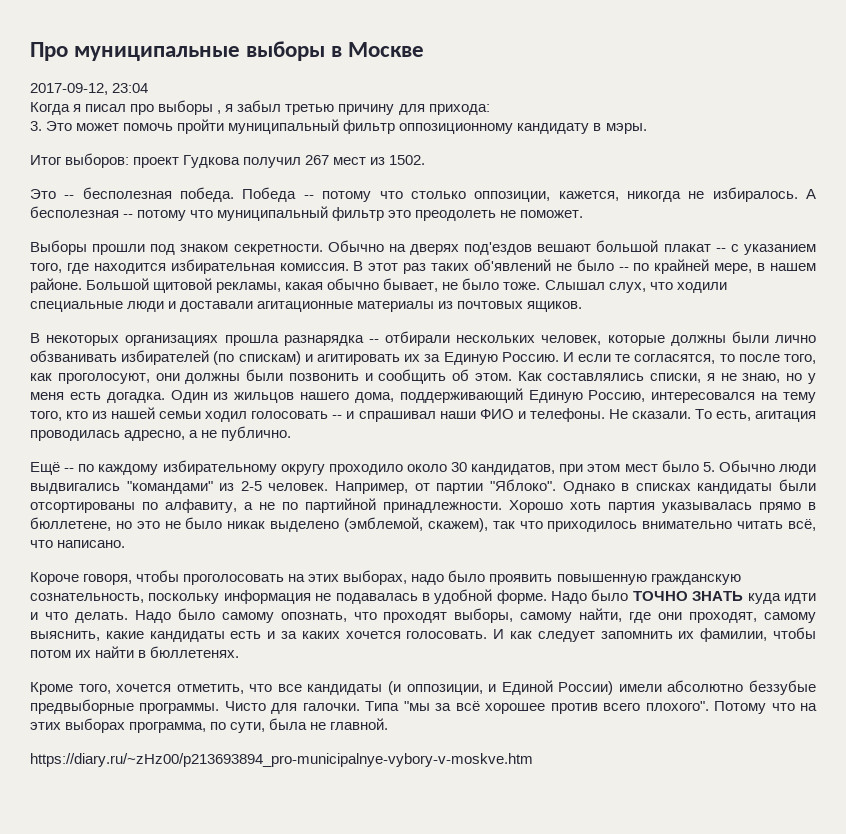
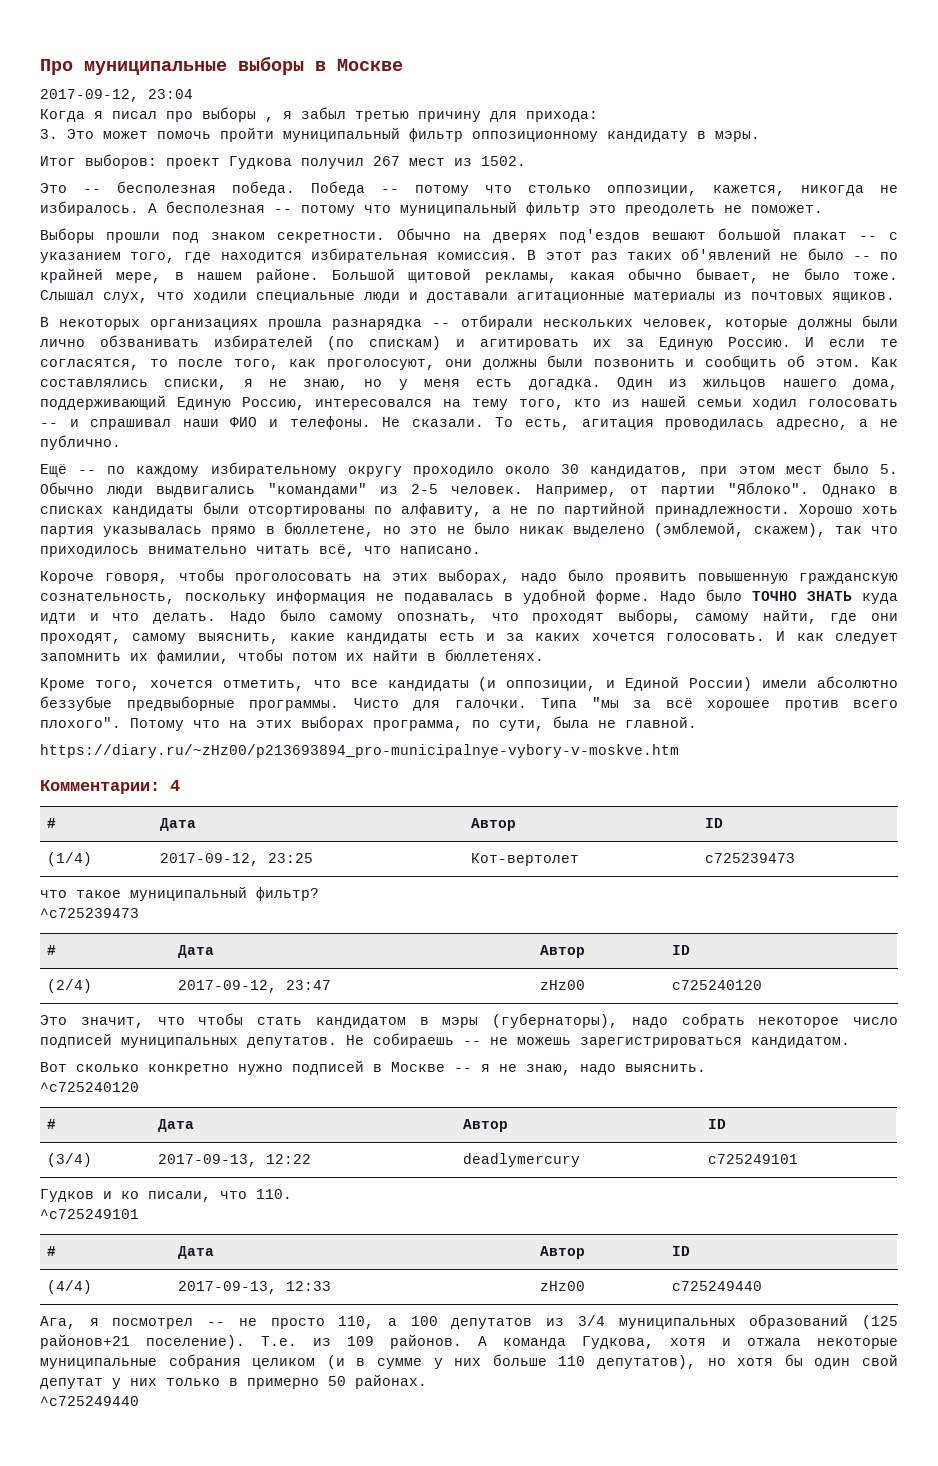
(533, 760) none -> [40,780,180,794] [46,818,56,828] [159,818,196,831] [470,818,516,831] [704,818,723,828] [46,852,92,866] [159,853,313,866] [470,853,579,866] [704,853,795,863] [40,886,319,901] [40,908,139,918] [46,945,56,955] [177,945,214,958] [539,945,585,958] [671,945,690,955] [46,979,92,993] [177,980,331,993] [539,980,585,990] [671,980,762,990] [40,1013,898,1028] [40,1033,850,1048] [40,1060,706,1075] [40,1082,139,1092] [46,1119,56,1129] [157,1119,194,1132] [462,1119,508,1132] [707,1119,726,1129] [46,1153,92,1167] [157,1154,311,1167] [462,1153,580,1167] [707,1154,798,1164] [40,1189,292,1202] [40,1209,139,1219] [46,1246,56,1256] [177,1246,214,1259] [539,1246,585,1259] [671,1246,690,1256] [46,1280,92,1294] [177,1281,331,1294] [539,1281,585,1291] [671,1281,762,1291] [40,1314,898,1329] [40,1334,898,1349] [40,1354,899,1369] [40,1374,427,1389] [40,1396,139,1406] // Комментарии: 4 // # | Дата | Автор | ID // (1/4) | 2017-09-12, 23:25 | Кот-вертолет | c725239473 // что такое муниципальный фильтр? // ^c725239473 // # | Дата | Автор | ID // (2/4) | 2017-09-12, 23:47 | zHz00 | c725240120 // Это значит, что чтобы стать кандидатом в мэры (губернаторы), надо собрать некоторое число подписей муниципальных депутатов. Не собираешь -- не можешь зарегистрироваться кандидатом. // Вот сколько конкретно нужно подписей в Москве -- я не знаю, надо выяснить. // ^c725240120 // # | Дата | Автор | ID // (3/4) | 2017-09-13, 12:22 | deadlymercury | c725249101 // Гудков и ко писали, что 110. // ^c725249101 // # | Дата | Автор | ID // (4/4) | 2017-09-13, 12:33 | zHz00 | c725249440 // Ага, я посмотрел -- не просто 110, а 100 депутатов из 3/4 муниципальных образований (125 районов+21 поселение). Т.е. из 109 районов. А команда Гудкова, хотя и отжала некоторые муниципальные собрания целиком (и в сумме у них больше 110 депутатов), но хотя бы один свой депутат у них только в примерно 50 районах. // ^c725249440

